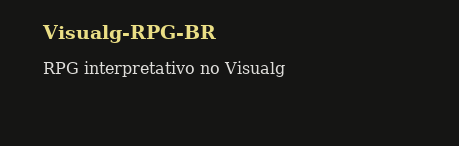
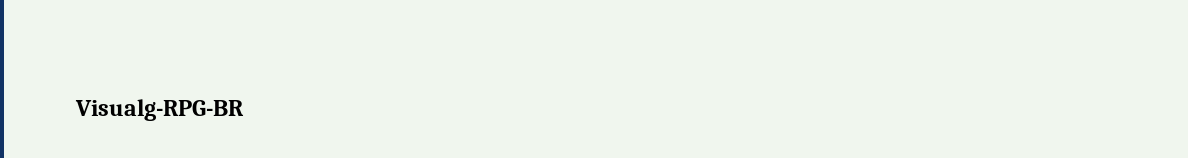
[43,61,285,77] // RPG interpretativo no Visualg -> (244, 110) none

